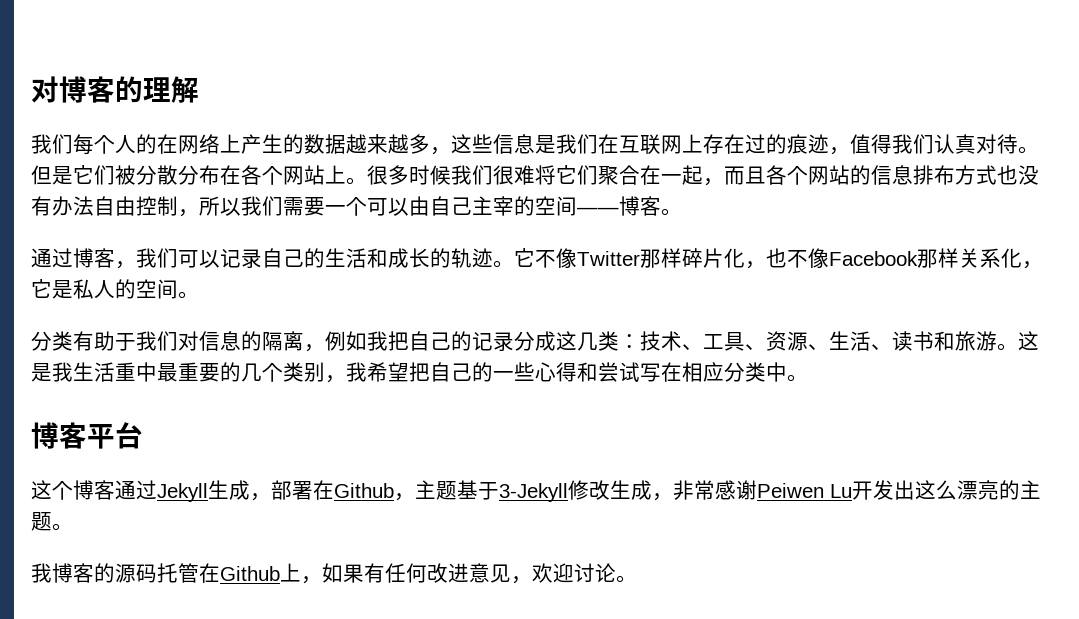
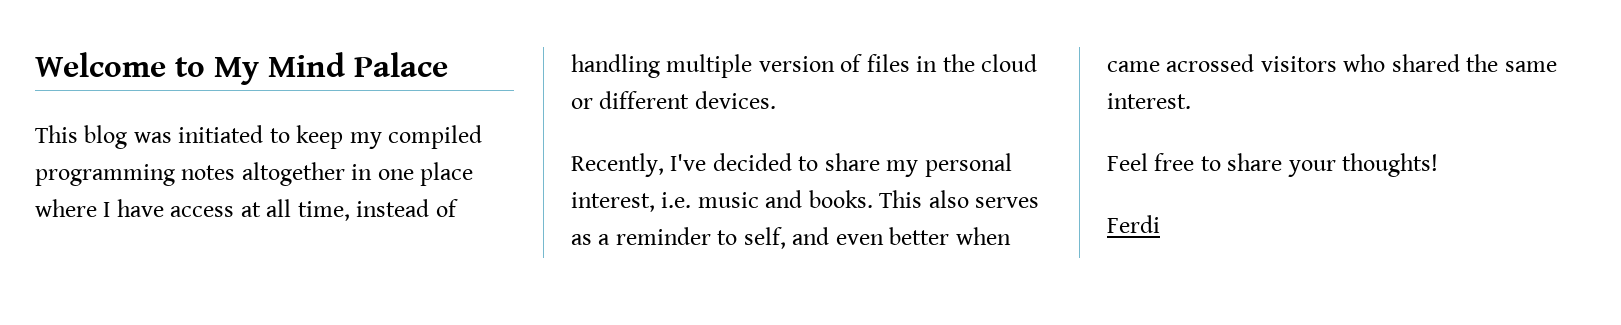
[31,76,199,103] [31,134,1039,155] [31,165,1039,186] [31,196,682,217] [31,248,1043,269] [31,279,199,299] [31,331,1039,352] [31,362,808,383] [31,422,143,449] [31,480,1041,502] [31,512,73,531] [31,563,637,584] 对博客的理解 // 我们每个人的在网络上产生的数据越来越多，这些信息是我们在互联网上存在过的痕迹，值得我们认真对待。但是它们被分散分布在各个网站上。很多时候我们很难将它们聚合在一起，而且各个网站的信息排布方式也没有办法自由控制，所以我们需要一个可以由自己主宰的空间——博客。 // 通过博客，我们可以记录自己的生活和成长的轨迹。它不像Twitter那样碎片化，也不像Facebook那样关系化，它是私人的空间。 // 分类有助于我们对信息的隔离，例如我把自己的记录分成这几类：技术、工具、资源、生活、读书和旅游。这是我生活重中最重要的几个类别，我希望把自己的一些心得和尝试写在相应分类中。 // 博客平台 // 这个博客通过Jekyll生成，部署在Github，主题基于3-Jekyll修改生成，非常感谢Peiwen Lu开发出这么漂亮的主题。 // 我博客的源码托管在Github上，如果有任何改进意见，欢迎讨论。 -> [35,52,448,85] [35,125,483,149] [35,162,474,186] [35,199,458,221] [571,54,1038,78] [571,91,776,109] [571,153,1012,177] [571,190,1040,212] [571,227,1011,249] [1107,54,1557,72] [1107,93,1191,109] [1107,153,1439,177] [1107,215,1160,233] Welcome to My Mind Palace // This blog was initiated to keep my compiled programming notes altogether in one place where I have access at all time, instead of handling multiple version of files in the cloud or different devices. // Recently, I've decided to share my personal interest, i.e. music and books. This also serves as a reminder to self, and even better when came acrossed visitors who shared the same interest. // Feel free to share your thoughts! // Ferdi

